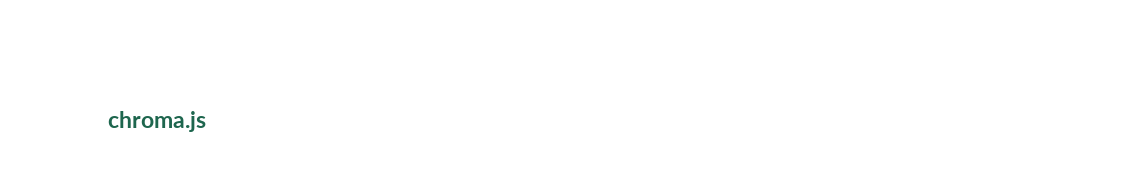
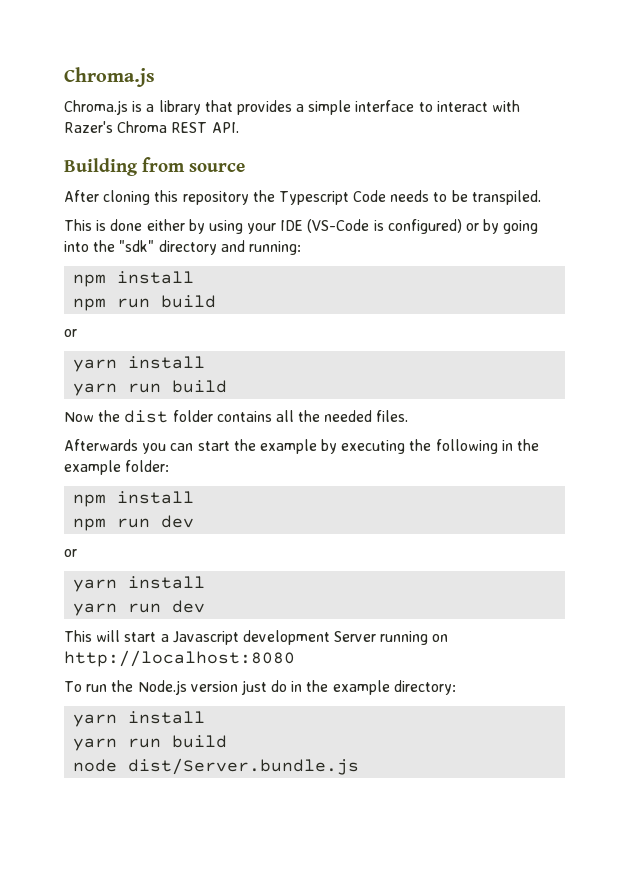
[108,111,206,132] chroma.js -> [64,67,155,87] [64,100,521,115] [64,121,239,133] [64,157,245,176] [64,190,541,205] [64,219,539,234] [64,240,301,255] [73,271,195,287] [73,295,217,311] [64,329,77,337] [73,356,206,372] [73,380,228,396] [64,410,409,423] [64,439,540,454] [64,460,170,475] [73,491,195,507] [73,515,195,531] [64,549,77,557] [73,576,206,592] [73,600,206,616] [64,630,449,645] [64,650,295,667] [64,680,456,695] [73,711,206,727] [73,735,228,751] [73,758,360,775] Chroma.js // Chroma.js is a library that provides a simple interface to interact with Razer's Chroma REST API. // Building from source // After cloning this repository the Typescript Code needs to be transpiled. // This is done either by using your IDE (VS-Code is configured) or by going into the "sdk" directory and running: // npm install // npm run build // or // yarn install // yarn run build // Now the dist folder contains all the needed files. // Afterwards you can start the example by executing the following in the example folder: // npm install // npm run dev // or // yarn install // yarn run dev // This will start a Javascript development Server running on http://localhost:8080 // To run the Node.js version just do in the example directory: // yarn install // yarn run build // node dist/Server.bundle.js

